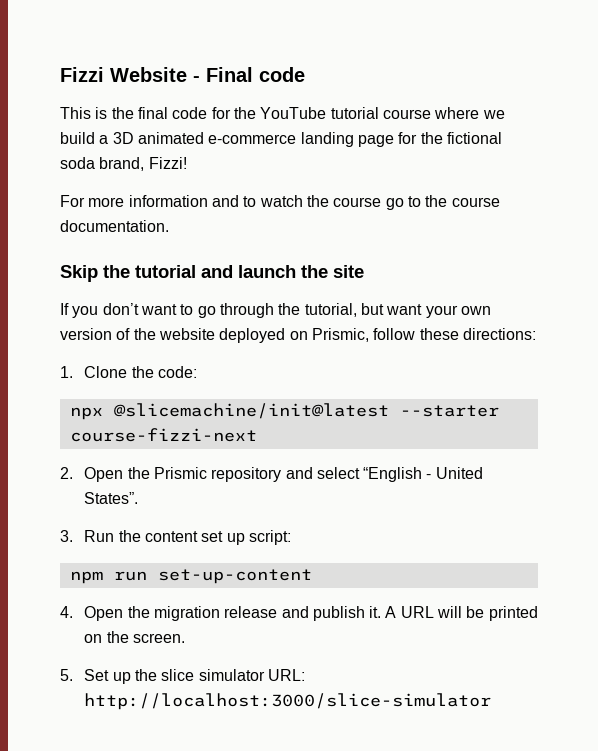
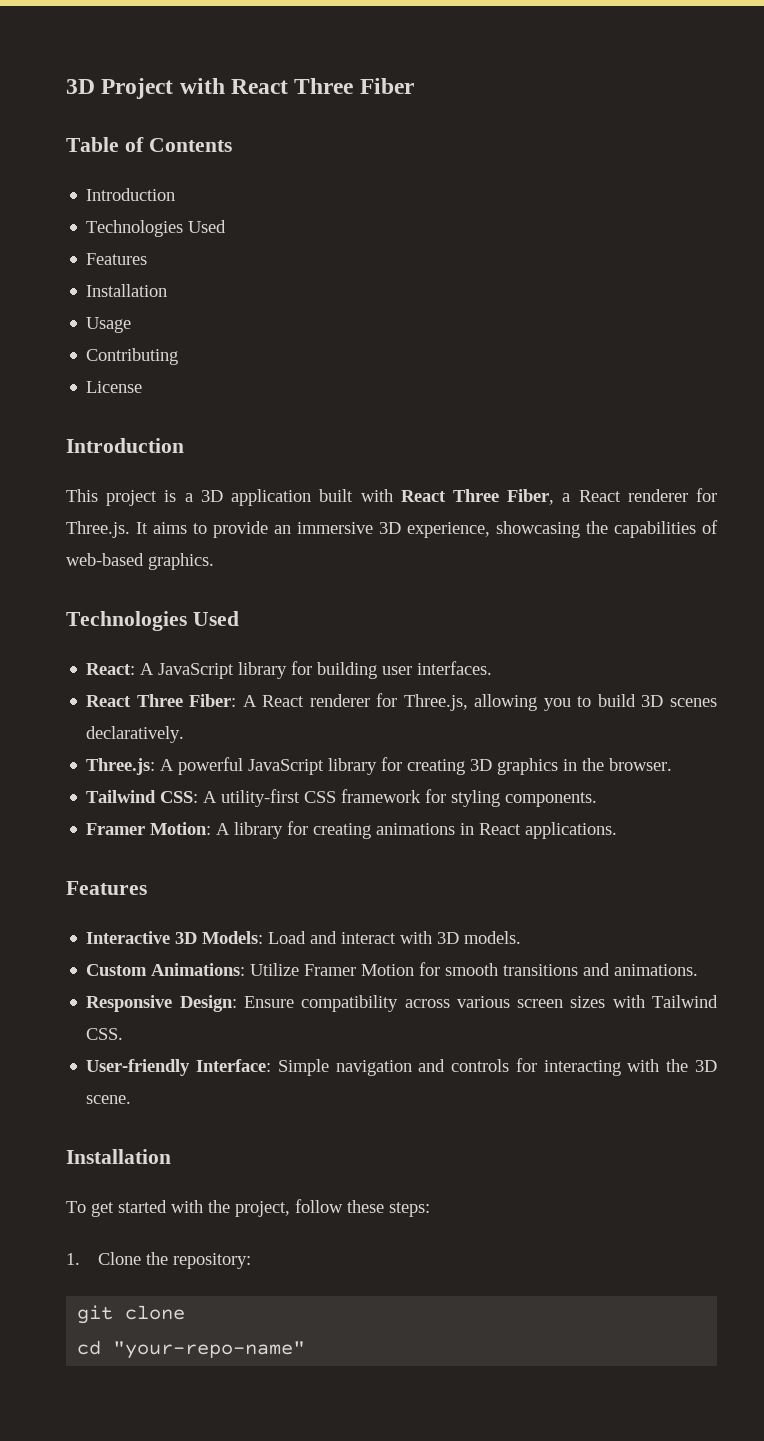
[60,67,305,82] [60,107,505,119] [60,132,502,147] [60,157,187,171] [60,195,500,210] [60,220,169,232] [60,265,364,282] [60,303,491,318] [60,328,369,343] Fizzi Website - Final code // This is the final code for the YouTube tutorial course where we build a 3D animated e-commerce landing page for the fictional soda brand, Fizzi! // For more information and to watch the course go to the course documentation. // Skip the tutorial and launch the site // If you don’t want to go through the tutorial, but want your own version of the website deployed on Prismic, -> [66,78,414,99] [66,137,232,152] [86,188,176,201] [86,220,227,237] [86,253,148,265] [86,284,168,297] [86,317,132,333] [86,348,179,365] [86,381,143,393] [66,438,184,453] [66,488,717,506] [66,520,718,538] [66,553,214,570] [66,611,239,631] [86,661,493,679] [86,693,717,711] [86,726,185,743] [86,757,673,775] [86,789,598,807] [86,821,618,839] [66,881,147,895] [86,931,522,944] [86,962,699,976] [86,995,718,1012] [86,1028,124,1040] [86,1058,717,1076] [86,1095,132,1104] [66,1149,171,1164] [66,1200,290,1217] 3D Project with React Three Fiber // Table of Contents // Introduction // Technologies Used // Features // Installation // Usage // Contributing // License // Introduction // This project is a 3D application built with React Three Fiber, a React renderer for Three.js. It aims to provide an immersive 3D experience, showcasing the capabilities of web-based graphics. // Technologies Used // React: A JavaScript library for building user interfaces. // React Three Fiber: A React renderer for Three.js, allowing you to build 3D scenes declaratively. // Three.js: A powerful JavaScript library for creating 3D graphics in the browser. // Tailwind CSS: A utility-first CSS framework for styling components. // Framer Motion: A library for creating animations in React applications. // Features // Interactive 3D Models: Load and interact with 3D models. // Custom Animations: Utilize Framer Motion for smooth transitions and animations. // Responsive Design: Ensure compatibility across various screen sizes with Tailwind CSS. // User-friendly Interface: Simple navigation and controls for interacting with the 3D scene. // Installation // To get started with the project,
[462,328,536,340] directions: -> [389,1202,430,1217] steps:
[157,366,197,378] [69,403,499,420] [69,428,257,442] [60,467,483,482] [84,492,139,504] [60,530,291,545] [69,569,312,584] [60,606,538,621] [84,631,185,643] [60,669,305,684] [84,693,492,710] code: // npx @slicemachine/init@latest --starter course-fizzi-next // 2. Open the Prismic repository and select “English - United States”. // 3. Run the content set up script: // npm run set-up-content // 4. Open the migration release and publish it. A URL will be printed on the screen. // 5. Set up the slice simulator URL: http://localhost:3000/slice-simulator -> [172,1253,251,1269] [77,1305,186,1324] [77,1340,306,1359] repository: // git clone // cd "your-repo-name"

